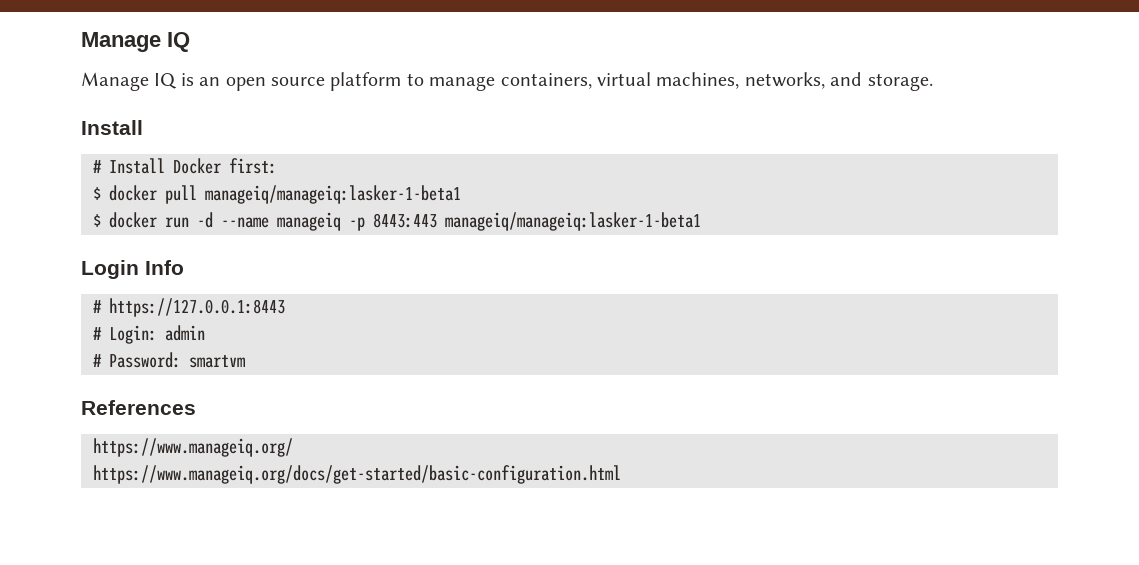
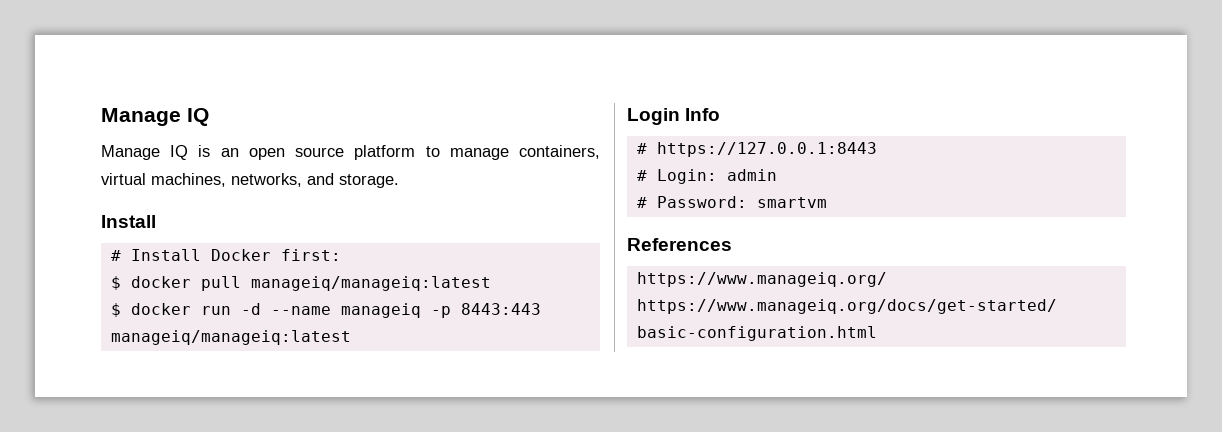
[205,185,461,204] manageiq/manageiq:lasker-1-beta1 -> [250,276,491,291] manageiq/manageiq:latest
[445,212,701,231] manageiq/manageiq:lasker-1-beta1 -> [110,330,351,345] manageiq/manageiq:latest

